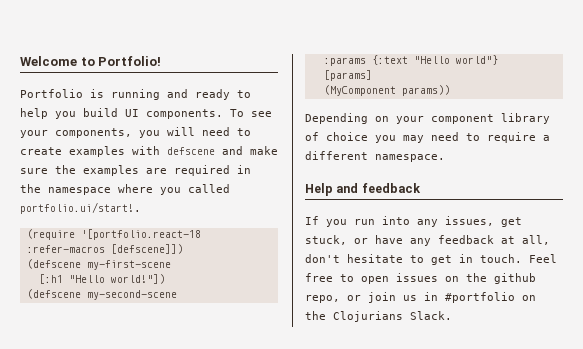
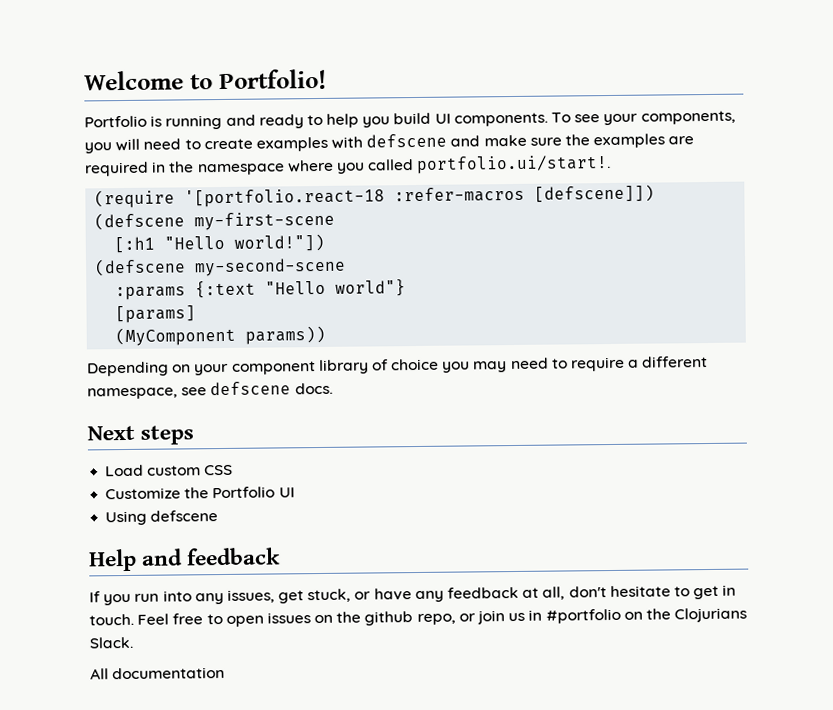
[375,154,445,162] namespace. -> [87,381,333,400] [87,425,195,445] [105,464,234,477] [105,486,295,500] [105,510,219,526] namespace, see defscene docs. // Next steps // Load custom CSS // Customize the Portfolio UI // Using defscene
(452, 315) none -> [90,666,226,680] // All documentation

